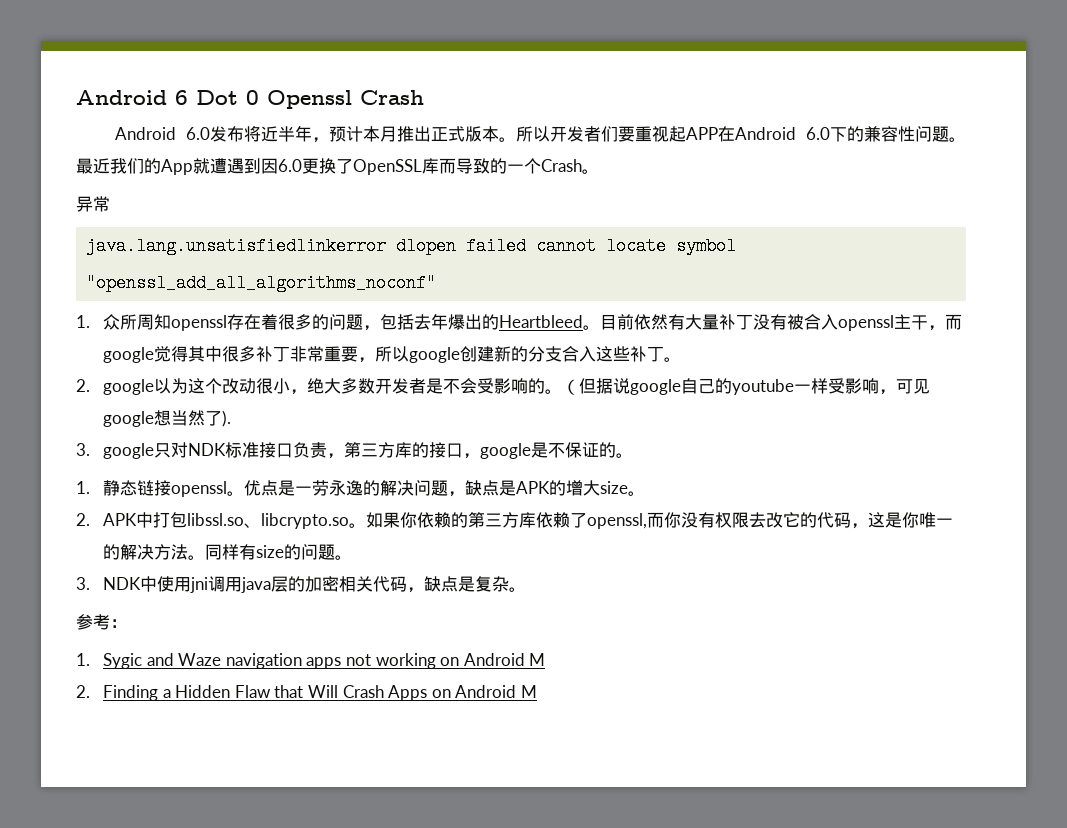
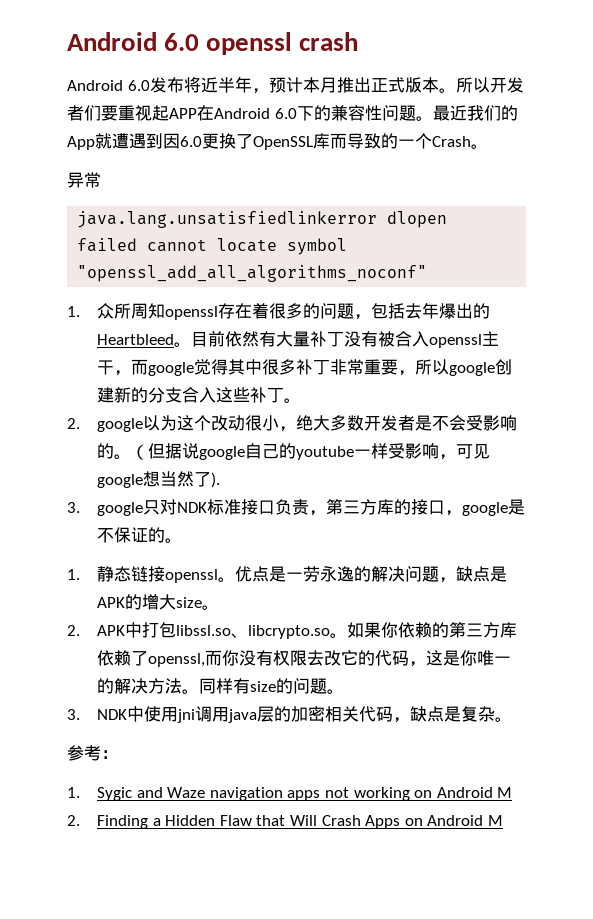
[76,90,424,109] Android 6 Dot 0 Openssl Crash -> [67,32,359,55] Android 6.0 openssl crash

